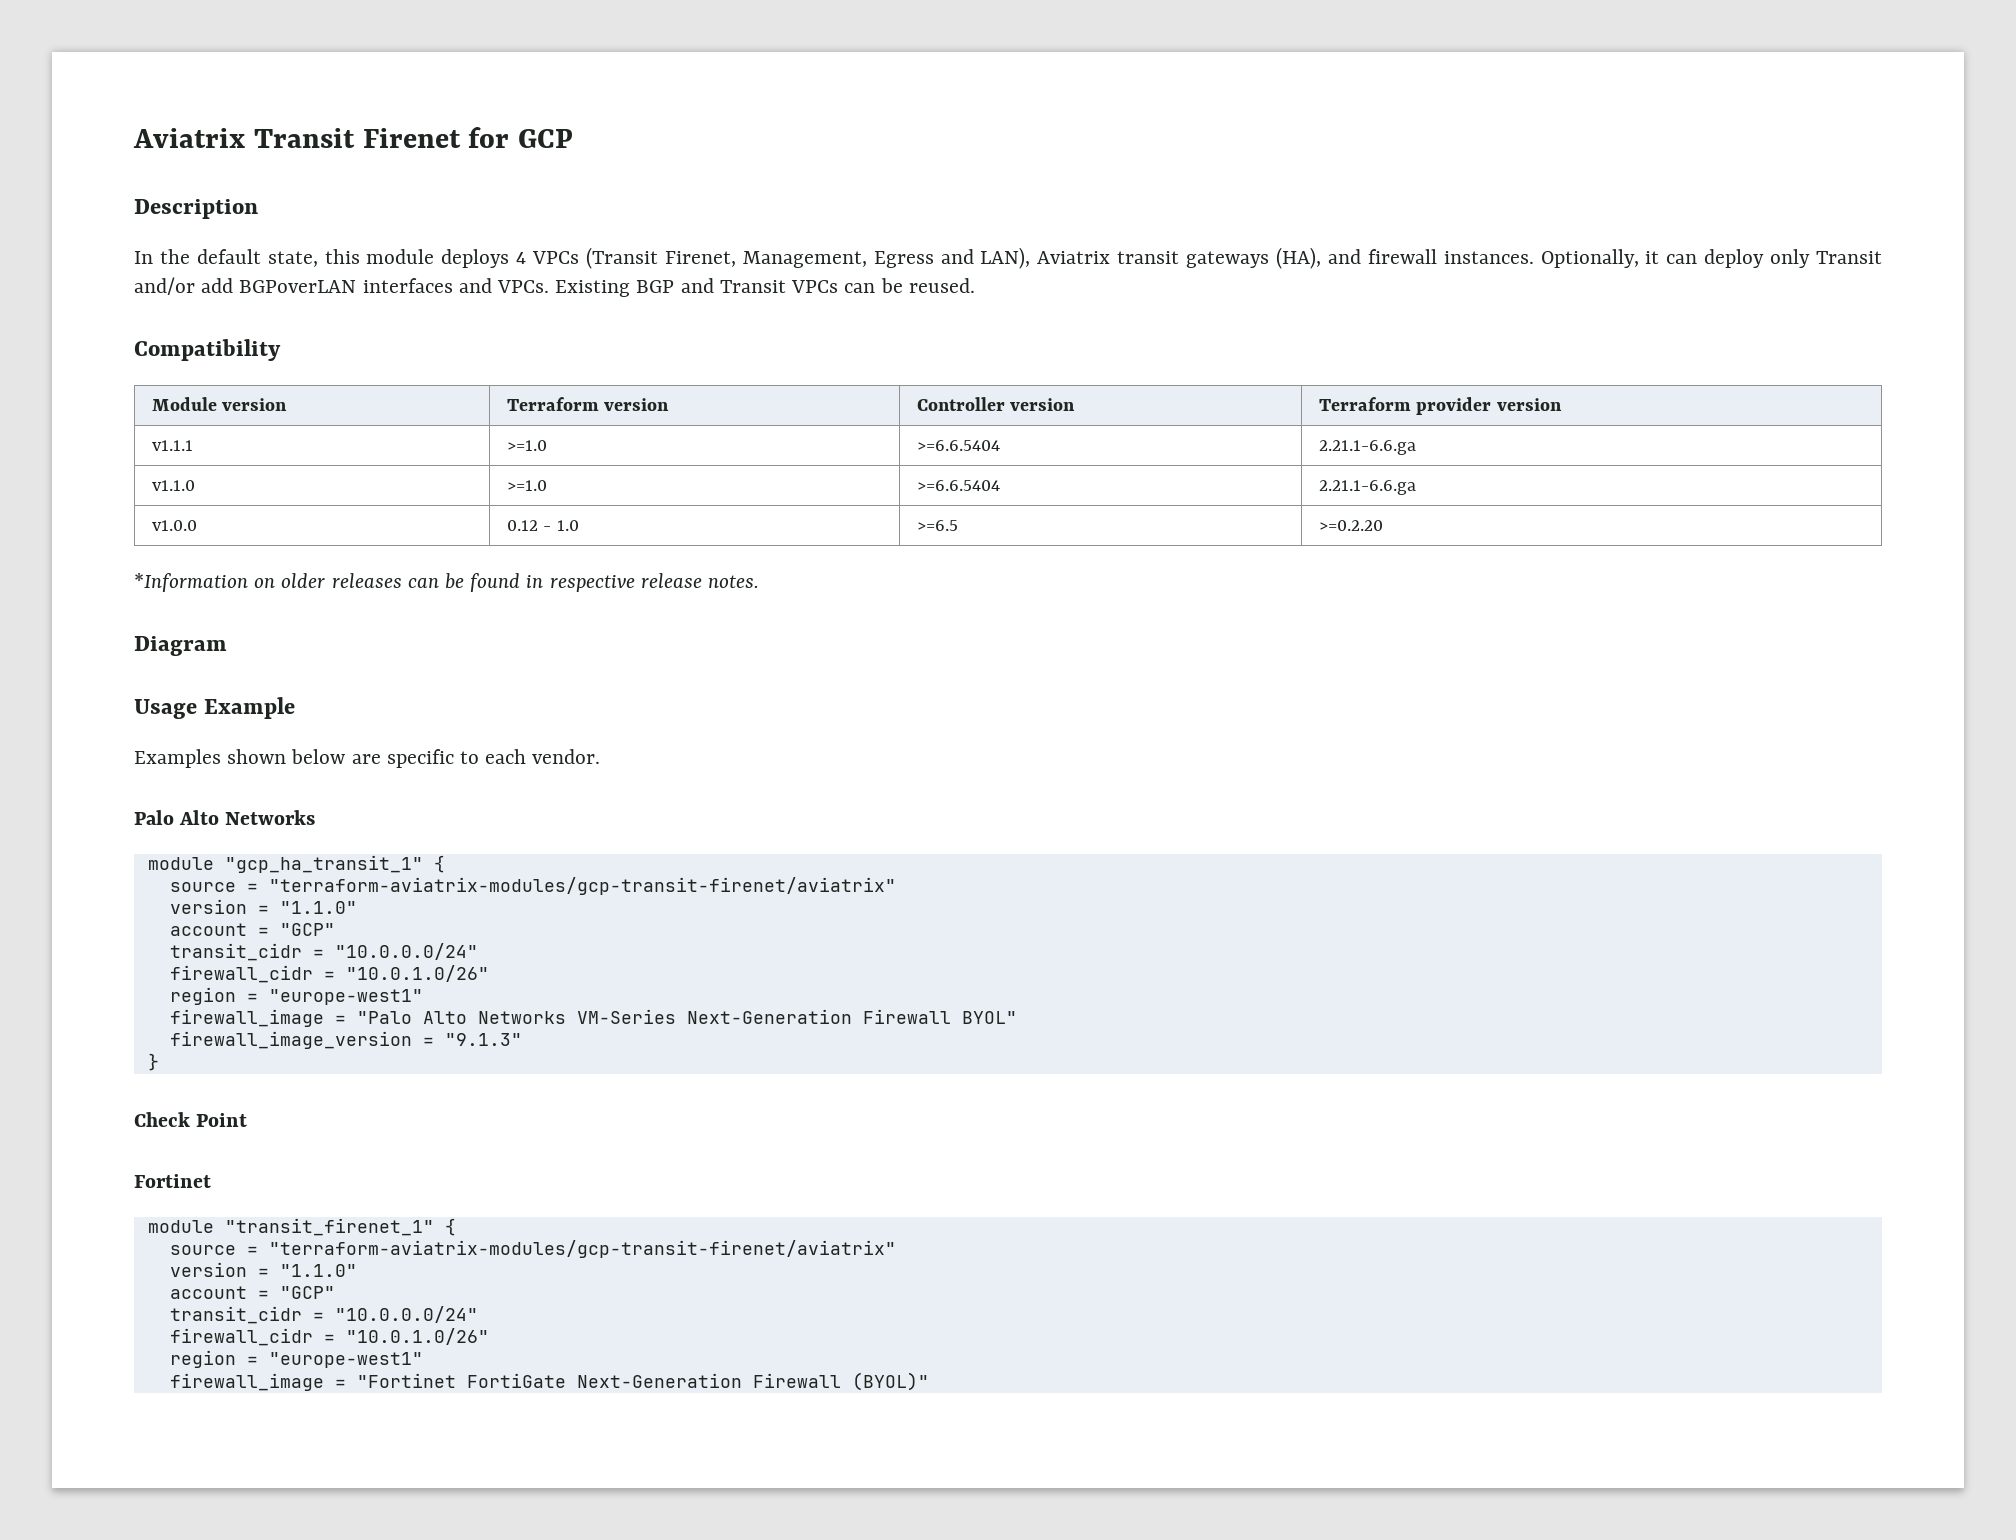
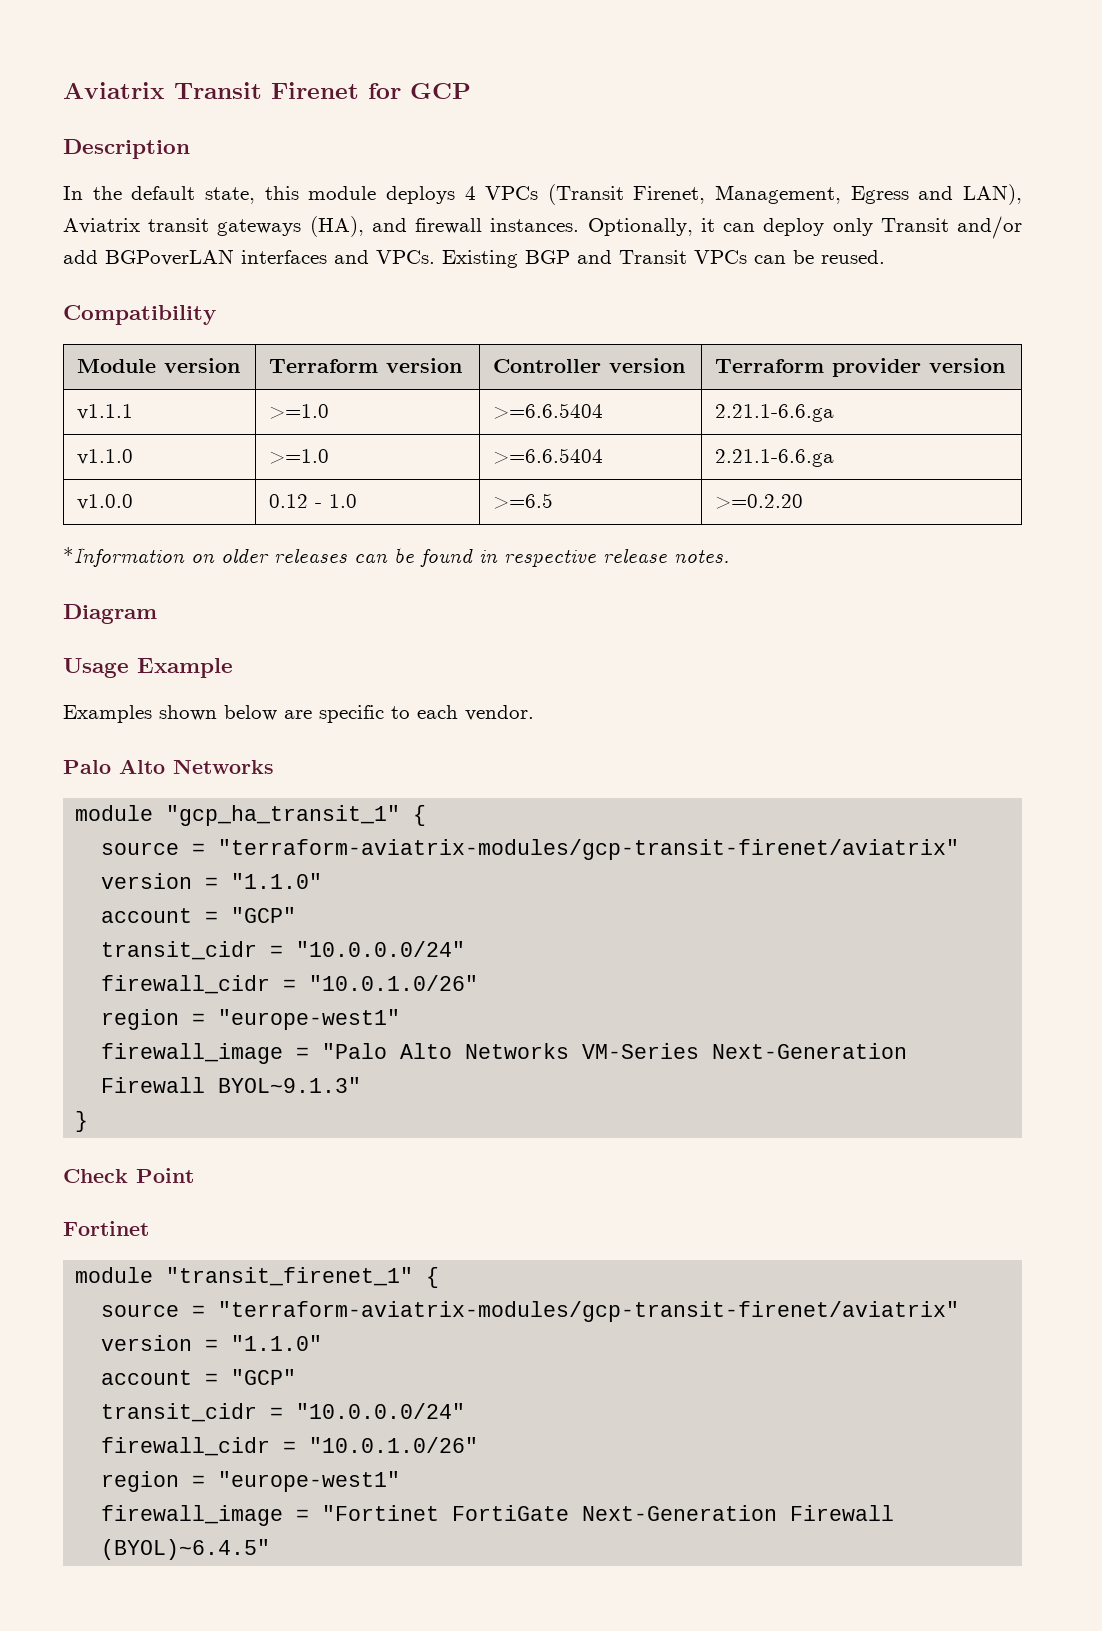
[961,1011,1017,1024] [169,1031,522,1049] BYOL" // firewall_image_version = "9.1.3" -> [218,1077,362,1093] BYOL~9.1.3"
[851,1372,929,1391] (BYOL)" -> [101,1539,271,1560] (BYOL)~6.4.5"

